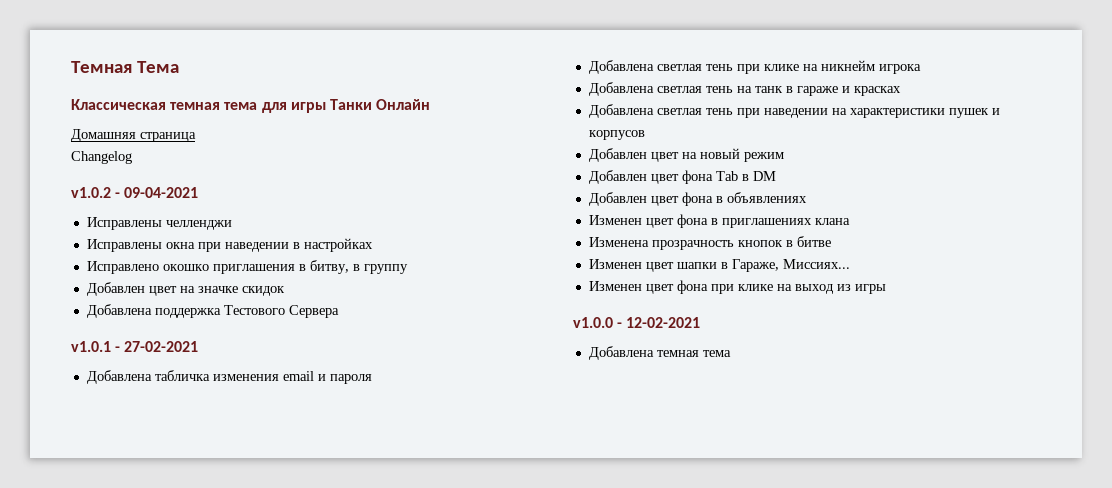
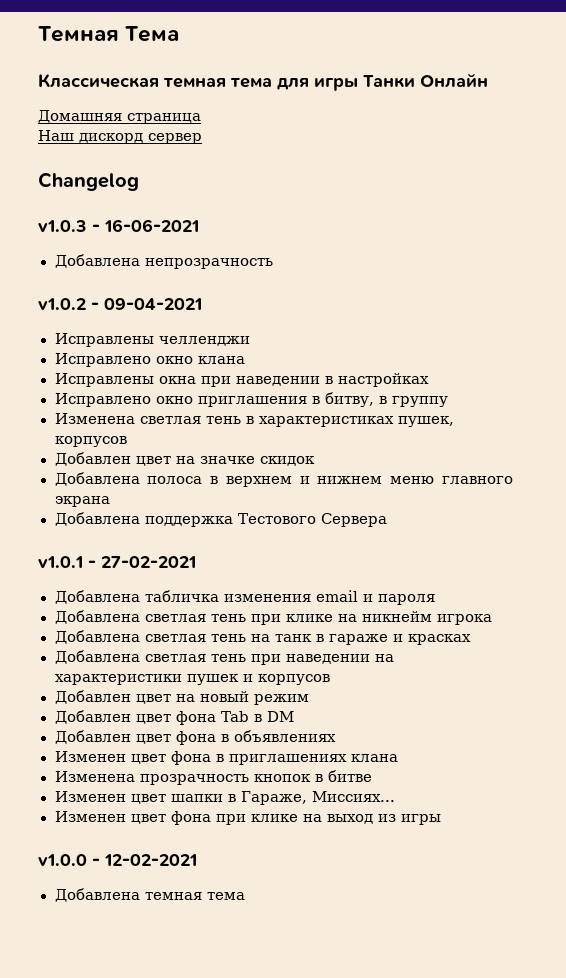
[71,151,132,164] Changelog -> [38,130,202,144] [38,172,139,191] [38,219,199,232] [54,254,273,269] Наш дискорд сервер // Changelog // v1.0.3 - 16-06-2021 // Добавлена непрозрачность
(232, 225) none -> [54,353,245,367] // Исправлено окно клана
[162,264,209,271] окошко -> [155,396,193,404] окно
(408, 269) none -> [54,413,454,427] [54,436,127,447] // Изменена светлая тень в характеристиках пушек, корпусов
(285, 291) none -> [54,472,513,487] [54,496,110,507] // Добавлена полоса в верхнем и нижнем меню главного экрана

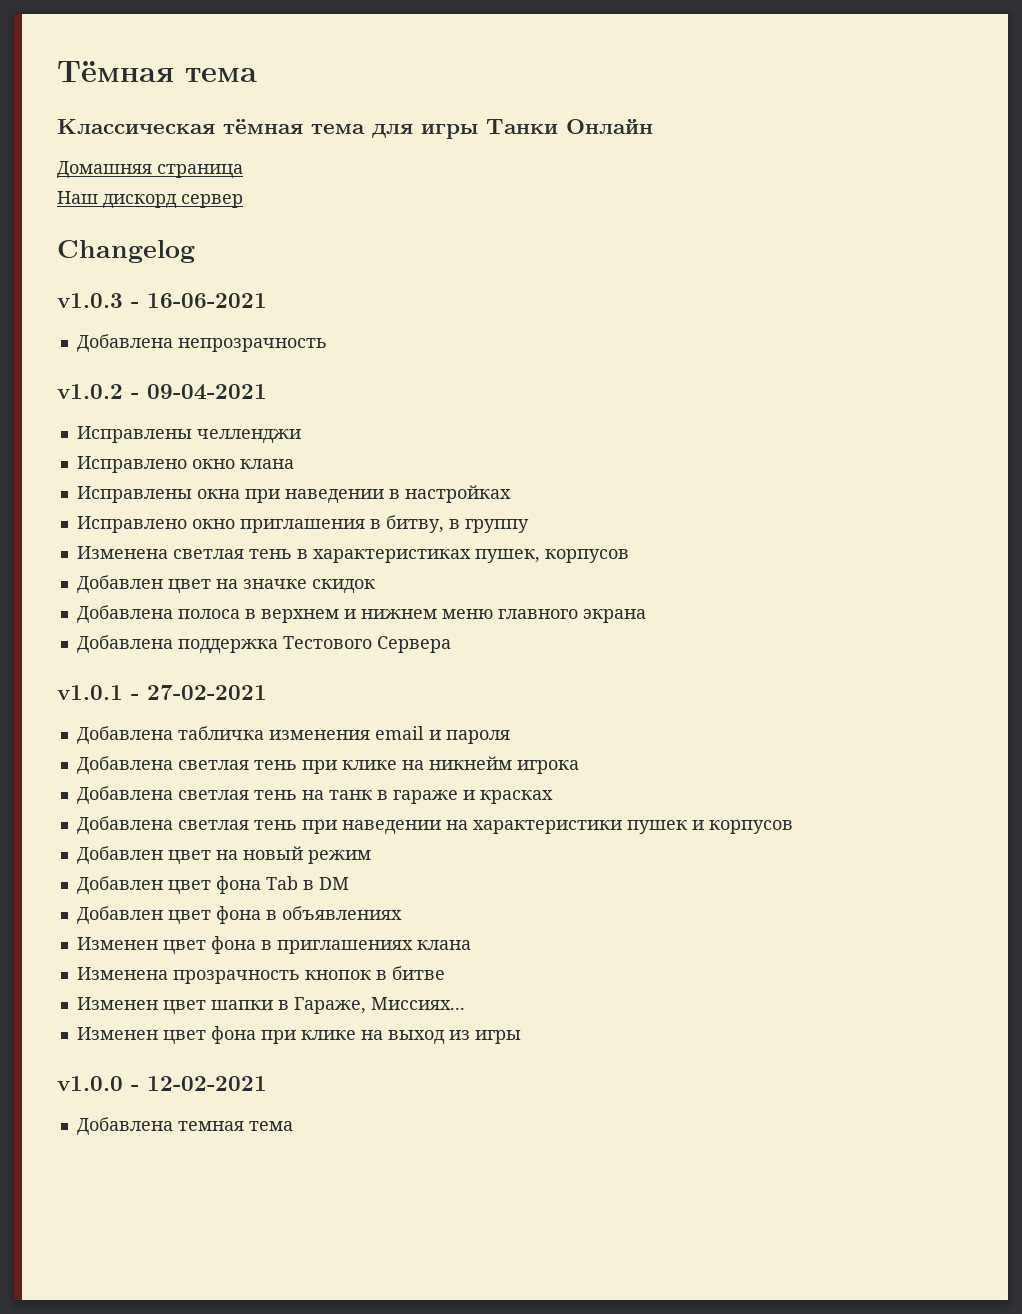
[38,26,180,43] Темная Тема -> [57,61,257,83] Тёмная тема
[163,77,226,88] темная -> [223,119,303,134] тёмная

